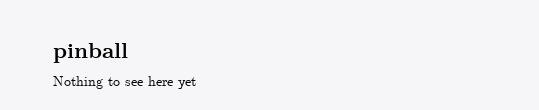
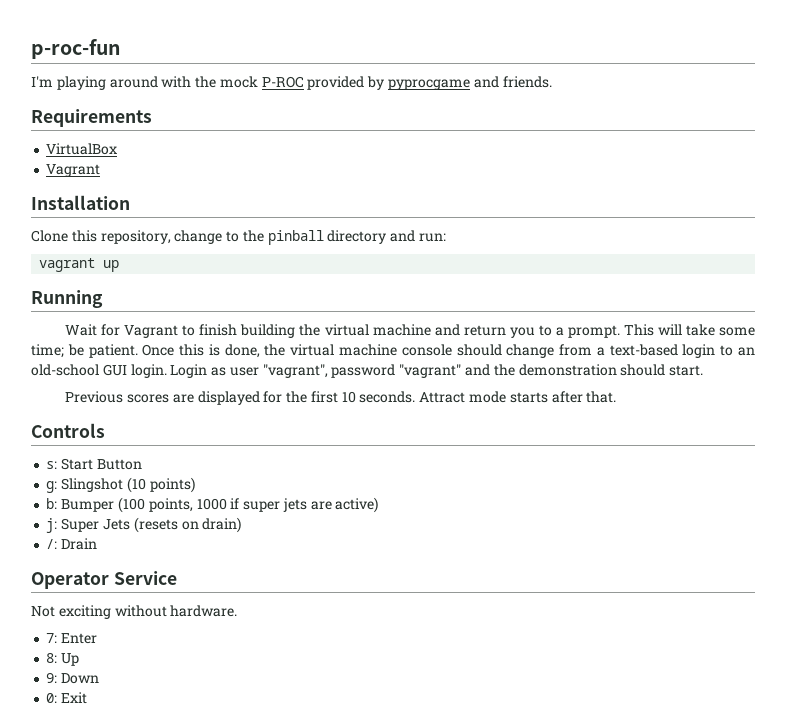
[53,43,128,63] [53,76,196,89] pinball // Nothing to see here yet -> [31,39,121,59] [31,76,552,90] [31,109,152,127] [46,143,118,155] [46,164,101,177] [31,195,130,210] [31,230,447,245] [39,258,120,272] [31,290,103,308] [65,324,755,338] [31,344,756,358] [31,364,704,378] [65,391,617,405] [31,423,105,438] [46,458,142,470] [46,477,195,493] [46,497,379,513] [46,517,242,533] [46,538,98,550] [31,571,177,589] [31,605,238,619] [46,633,98,644] [46,653,80,666] [46,673,100,684] [46,692,88,704] p-roc-fun // I'm playing around with the mock P-ROC provided by pyprocgame and friends. // Requirements // VirtualBox // Vagrant // Installation // Clone this repository, change to the pinball directory and run: // vagrant up // Running // Wait for Vagrant to finish building the virtual machine and return you to a prompt. This will take some time; be patient. Once this is done, the virtual machine console should change from a text-based login to an old-school GUI login. Login as user "vagrant", password "vagrant" and the demonstration should start. // Previous scores are displayed for the first 10 seconds. Attract mode starts after that. // Controls // s: Start Button // g: Slingshot (10 points) // b: Bumper (100 points, 1000 if super jets are active) // j: Super Jets (resets on drain) // /: Drain // Operator Service // Not exciting without hardware. // 7: Enter // 8: Up // 9: Down // 0: Exit

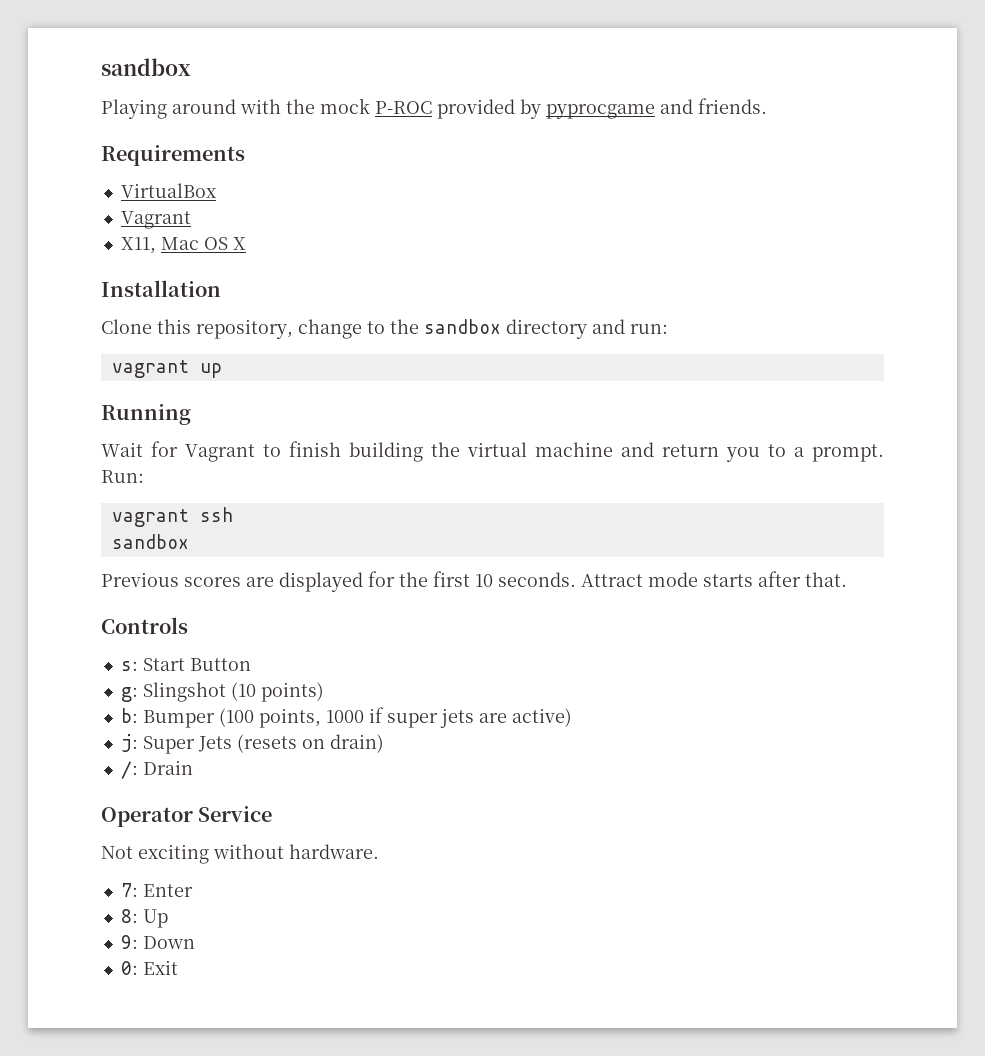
[31,39,121,59] [31,76,106,90] p-roc-fun // I'm playing -> [101,58,191,76] [101,99,167,119] sandbox // Playing
(101, 170) none -> [120,237,246,254] // X11, Mac OS X
[267,230,324,245] pinball -> [424,319,501,334] sandbox
[623,324,755,336] [31,344,756,358] [31,364,704,378] This will take some time; be patient. Once this is done, the virtual machine console should change from a text-based login to an old-school GUI login. Login as user "vagrant", password "vagrant" and the demonstration should start. -> [101,470,144,483] [111,507,233,527] [111,534,189,549] Run: // vagrant ssh // sandbox

